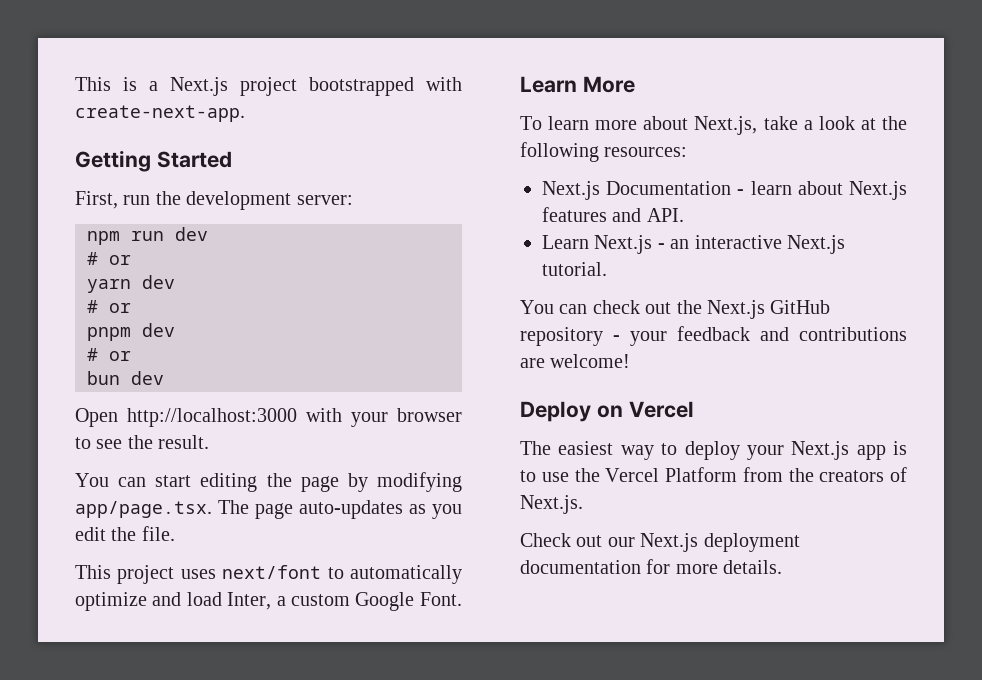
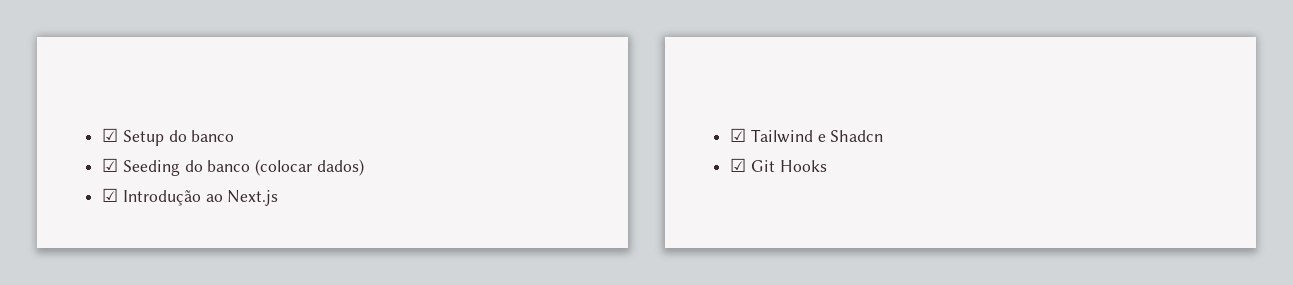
[75,77,462,96] [75,105,245,122] [75,150,232,172] [75,191,353,210] [87,227,208,245] [87,252,131,265] [87,275,175,293] [87,300,131,313] [87,323,175,341] [87,348,131,361] [87,371,164,385] [75,408,462,427] [75,435,210,449] [75,472,462,492] [75,500,462,519] [75,526,175,541] [75,565,462,584] [75,592,462,611] [520,76,635,93] [520,116,907,135] [520,142,688,162] [542,181,907,200] [542,207,684,222] [542,235,845,254] [542,262,607,276] [520,300,831,319] [520,326,907,346] [520,354,631,368] [520,401,694,422] [520,441,907,460] [520,467,907,482] [520,495,583,514] [520,533,800,552] [520,559,783,574] This is a Next.js project bootstrapped with create-next-app. // Getting Started // First, run the development server: // npm run dev // # or // yarn dev // # or // pnpm dev // # or // bun dev // Open http://localhost:3000 with your browser to see the result. // You can start editing the page by modifying app/page.tsx. The page auto-updates as you edit the file. // This project uses next/font to automatically optimize and load Inter, a custom Google Font. // Learn More // To learn more about Next.js, take a look at the following resources: // Next.js Documentation - learn about Next.js features and API. // Learn Next.js - an interactive Next.js tutorial. // You can check out the Next.js GitHub repository - your feedback and contributions are welcome! // Deploy on Vercel // The easiest way to deploy your Next.js app is to use the Vercel Platform from the creators of Next.js. // Check out our Next.js deployment documentation for more details. -> [102,128,235,146] [102,158,364,176] [102,188,279,206] [730,128,884,143] [730,158,827,172] ☑ Setup do banco // ☑ Seeding do banco (colocar dados) // ☑ Introdução ao Next.js // ☑ Tailwind e Shadcn // ☑ Git Hooks

